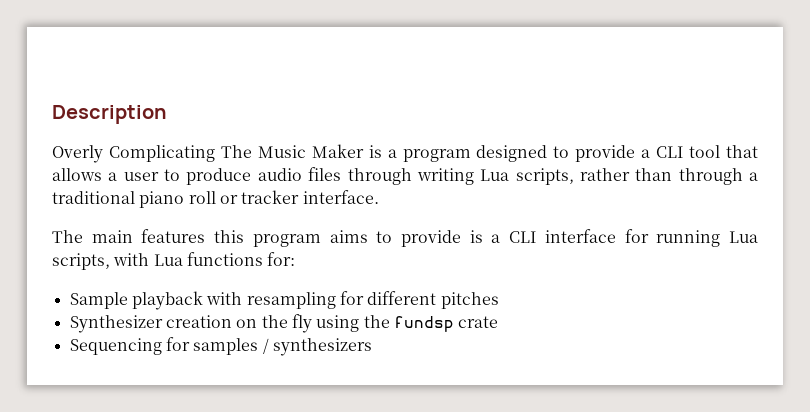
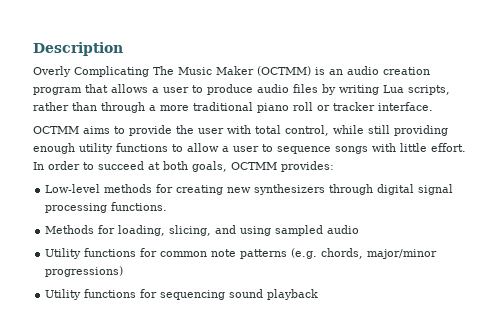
[368,145,721,162] is a program designed to provide a CLI tool -> [257,66,430,76] [33,87,82,95] (OCTMM) is an audio creation program
[347,168,412,185] through -> [322,84,336,95] by
(758, 176) none -> [160,105,189,111] more
[52,229,758,247] [52,252,296,270] [69,291,499,310] [69,314,499,333] [69,337,372,356] The main features this program aims to provide is a CLI interface for running Lua scripts, with Lua functions for: // Sample playback with resampling for different pitches // Synthesizer creation on the fly using the fundsp crate // Sequencing for samples / synthesizers -> [33,125,448,136] [33,143,466,154] [33,161,334,172] [45,184,454,195] [45,202,168,213] [45,225,360,236] [45,248,438,259] [45,266,124,277] [45,289,319,300] OCTMM aims to provide the user with total control, while still providing enough utility functions to allow a user to sequence songs with little effort. In order to succeed at both goals, OCTMM provides: // Low-level methods for creating new synthesizers through digital signal processing functions. // Methods for loading, slicing, and using sampled audio // Utility functions for common note patterns (e.g. chords, major/minor progressions) // Utility functions for sequencing sound playback

